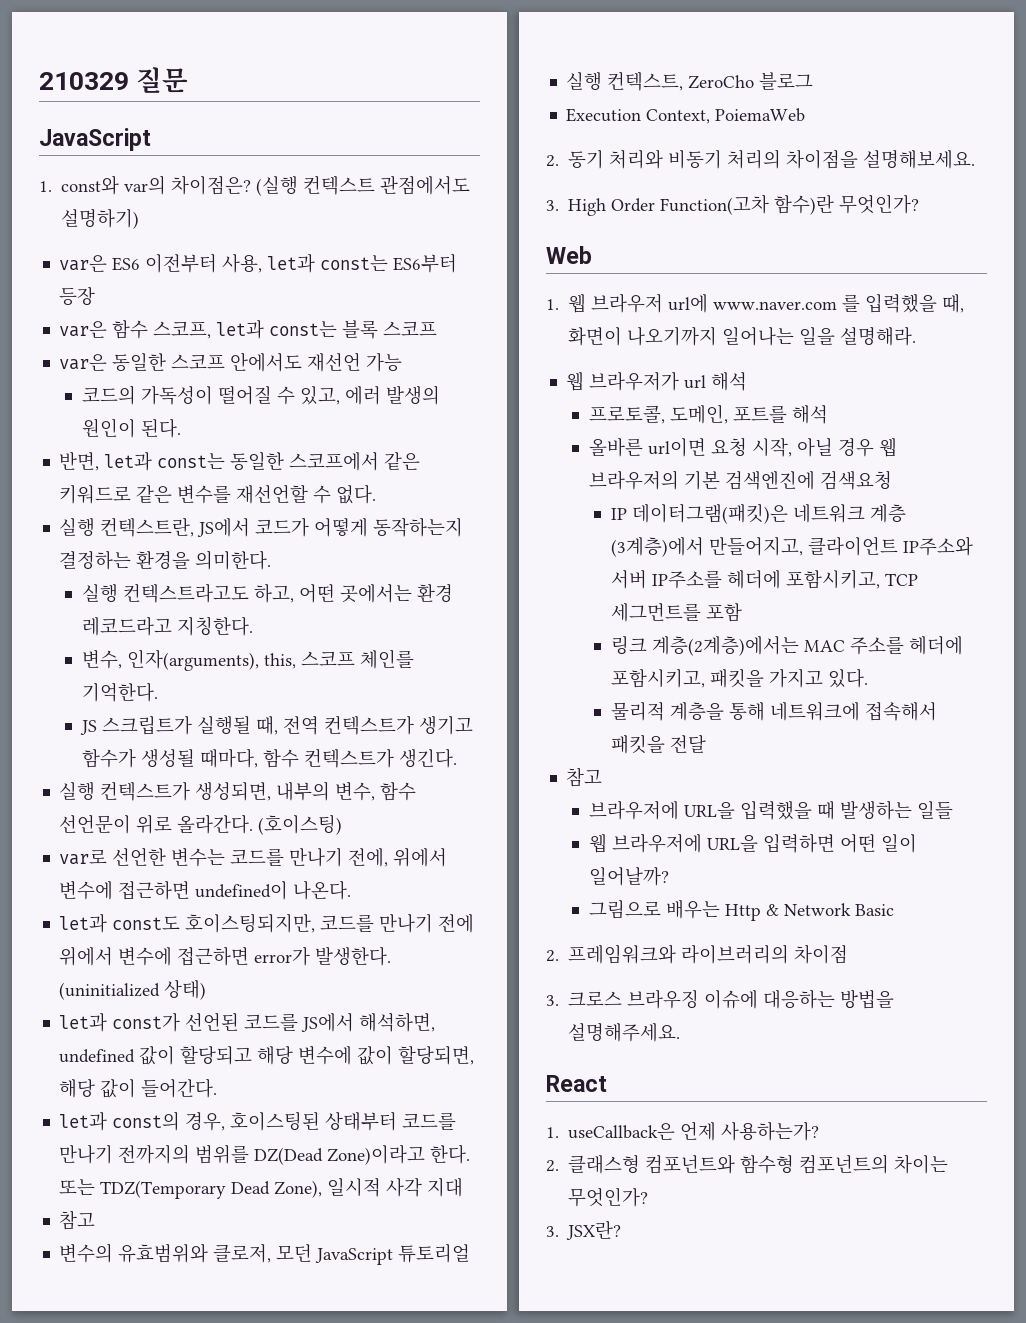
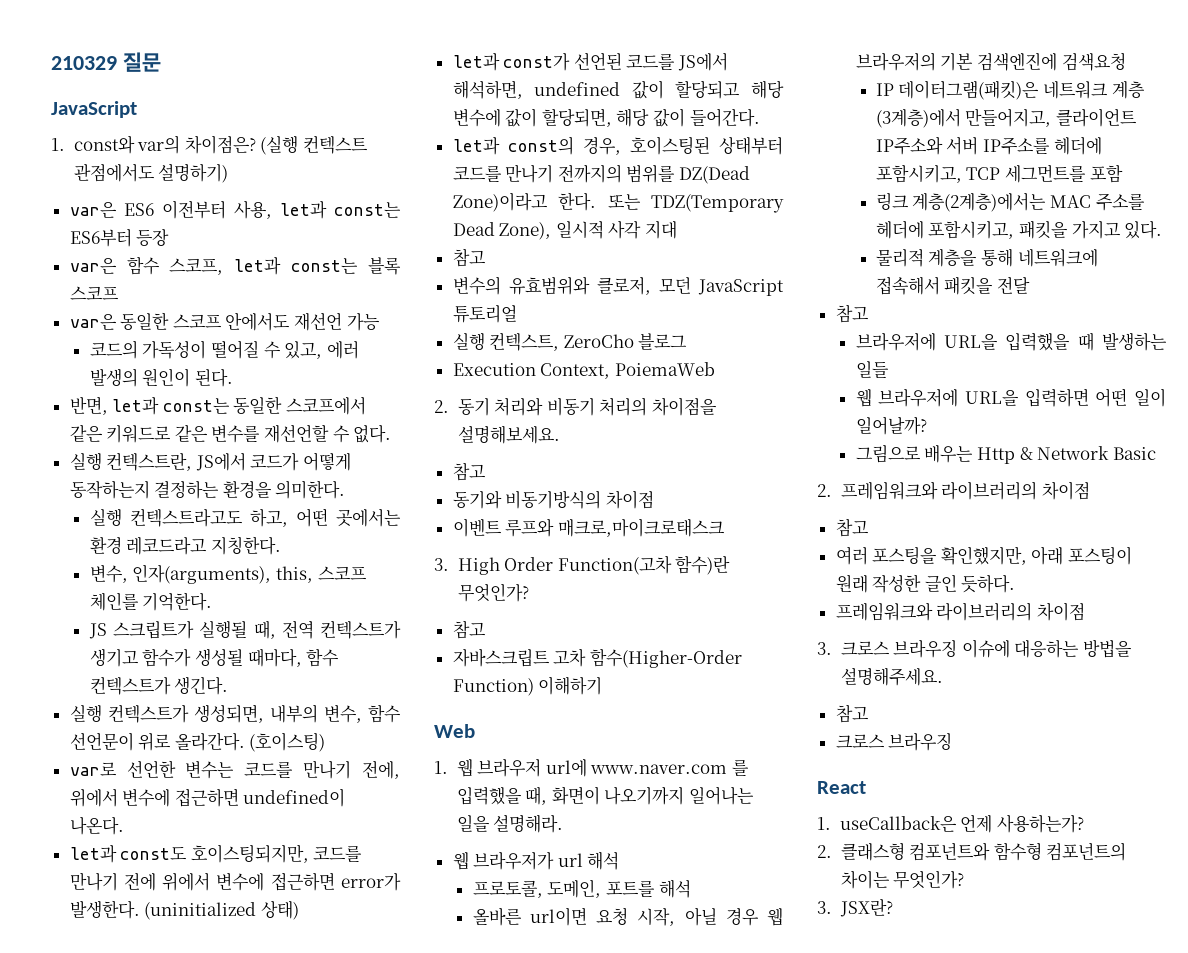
(976, 159) none -> [452,462,486,481] [452,490,654,509] [452,518,725,537] // 참고 // 동기와 비동기방식의 차이점 // 이벤트 루프와 매크로,마이크로태스크
(920, 204) none -> [452,620,486,639] [452,648,742,668] [452,676,603,696] // 참고 // 자바스크립트 고차 함수(Higher-Order Function) 이해하기
(849, 954) none -> [835,518,869,537] [835,546,1133,565] [835,574,1016,593] [835,602,1085,621] // 참고 // 여러 포스팅을 확인했지만, 아래 포스팅이 원래 작성한 글인 듯하다. // 프레임워크와 라이브러리의 차이점
(681, 1032) none -> [835,704,869,723] [835,733,953,751] // 참고 // 크로스 브라우징

